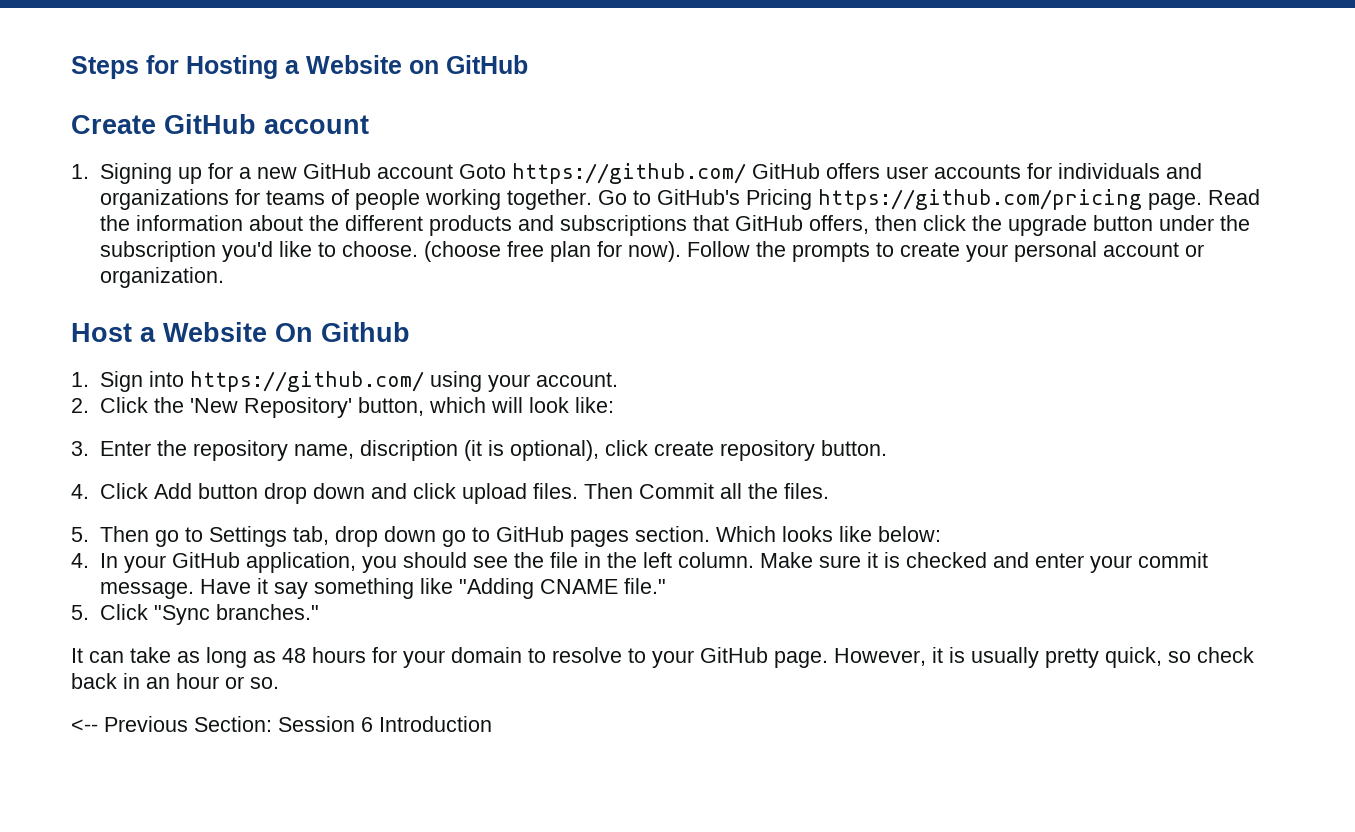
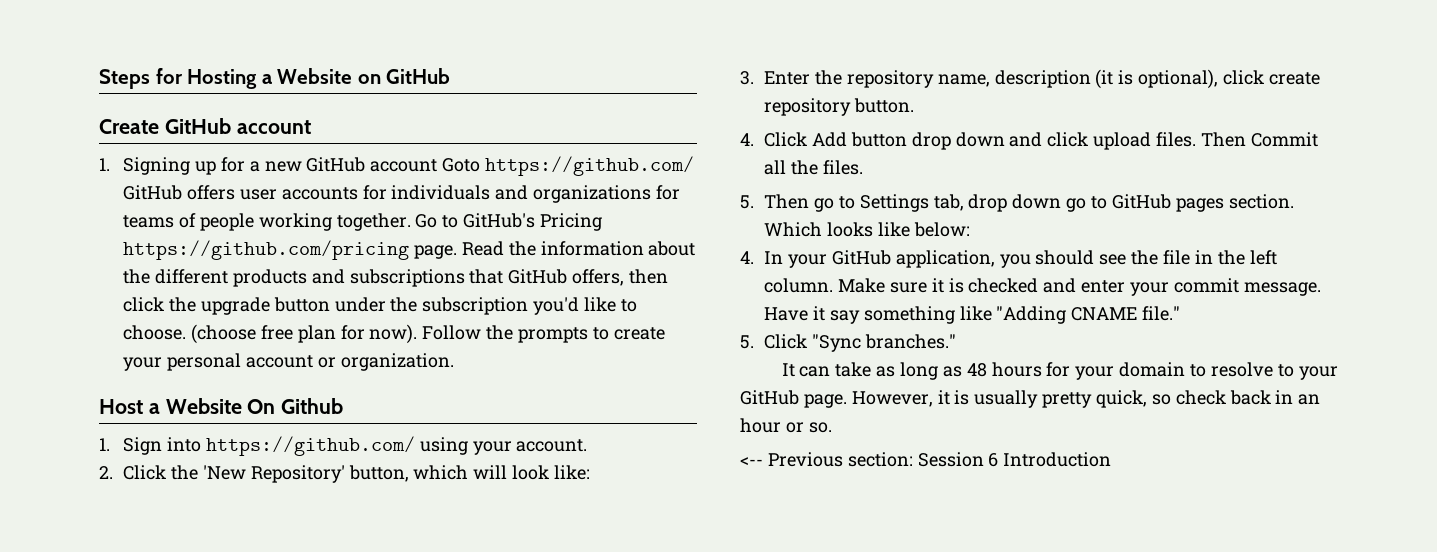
[359,440,458,461] discription -> [994,70,1091,88] description
[194,716,272,732] Section: -> [847,452,913,467] section:

